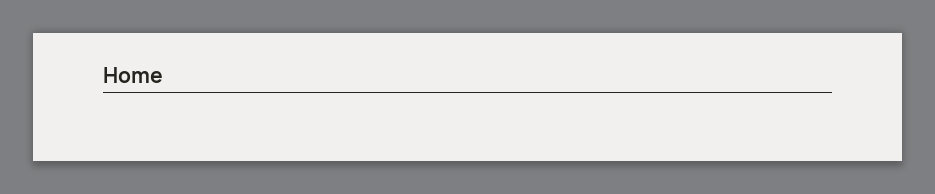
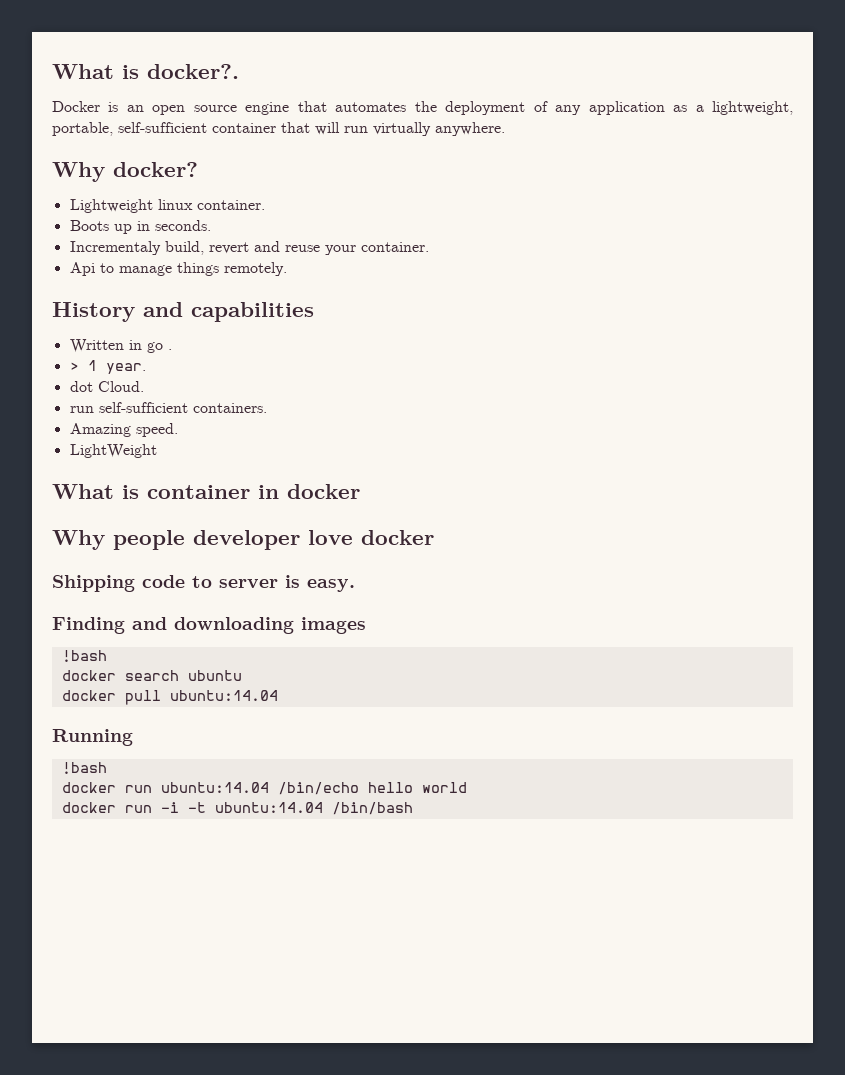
[103,67,163,83] Home -> [52,64,239,79] [52,101,793,115] [52,122,505,136] [52,162,198,182] [69,199,265,213] [69,220,211,234] [69,241,429,255] [69,262,287,276] [52,302,314,322] [69,339,172,353] [69,360,146,374] [69,381,144,392] [69,402,267,413] [69,423,178,437] [69,444,157,458] [52,484,360,499] [52,530,434,550] [52,575,355,592] [52,617,366,634] [61,650,107,662] [61,670,242,681] [61,690,278,705] [52,729,133,746] [61,762,107,774] [61,782,467,795] [61,802,413,815] What is docker?. // Docker is an open source engine that automates the deployment of any application as a lightweight, portable, self-sufficient container that will run virtually anywhere. // Why docker? // Lightweight linux container. // Boots up in seconds. // Incrementaly build, revert and reuse your container. // Api to manage things remotely. // History and capabilities // Written in go . // > 1 year. // dot Cloud. // run self-sufficient containers. // Amazing speed. // LightWeight // What is container in docker // Why people developer love docker // Shipping code to server is easy. // Finding and downloading images // !bash // docker search ubuntu // docker pull ubuntu:14.04 // Running // !bash // docker run ubuntu:14.04 /bin/echo hello world // docker run -i -t ubuntu:14.04 /bin/bash

